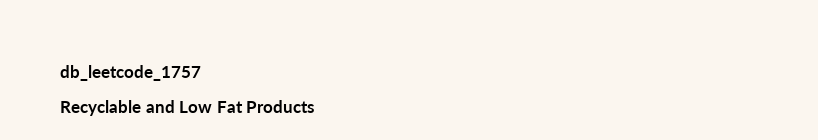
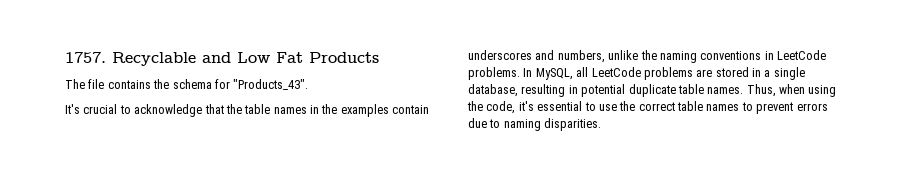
[60,65,201,81] db_leetcode_1757 // -> [65,52,106,63] 1757.
(315, 106) none -> [65,79,309,90] [65,104,430,117] [468,50,826,63] [468,67,805,80] [468,84,837,97] [467,101,828,114] [468,118,602,131] // The file contains the schema for "Products_43". // It's crucial to acknowledge that the table names in the examples contain underscores and numbers, unlike the naming conventions in LeetCode problems. In MySQL, all LeetCode problems are stored in a single database, resulting in potential duplicate table names. Thus, when using the code, it's essential to use the correct table names to prevent errors due to naming disparities.

